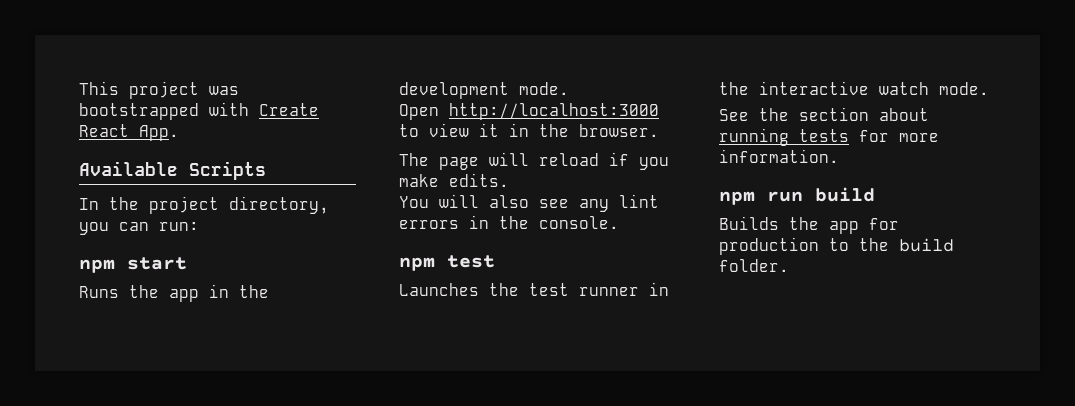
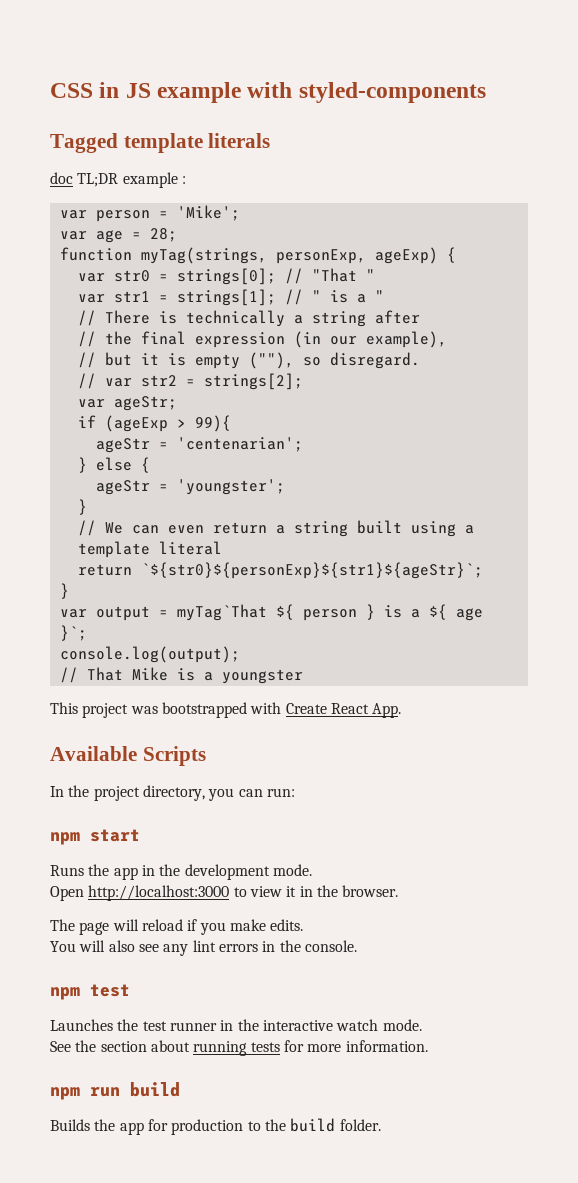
(79, 88) none -> [50,82,486,103] [50,133,271,153] [50,172,186,188] [59,205,240,222] [59,228,177,243] [59,247,456,264] [77,268,375,285] [77,289,384,306] [77,310,420,327] [77,331,447,348] [77,352,420,369] [77,373,303,390] [77,396,177,411] [77,415,231,432] [95,437,303,453] [77,457,150,473] [95,479,285,495] [77,499,87,515] [77,520,474,537] [77,541,222,558] [77,562,483,579] [59,583,69,599] [59,604,483,621] [59,625,87,641] [59,646,240,663] [59,667,303,684] CSS in JS example with styled-components // Tagged template literals // doc TL;DR example : // var person = 'Mike'; // var age = 28; // function myTag(strings, personExp, ageExp) { // var str0 = strings[0]; // "That " // var str1 = strings[1]; // " is a " // // There is technically a string after // // the final expression (in our example), // // but it is empty (""), so disregard. // // var str2 = strings[2]; // var ageStr; // if (ageExp > 99){ // ageStr = 'centenarian'; // } else { // ageStr = 'youngster'; // } // // We can even return a string built using a template literal // return `${str0}${personExp}${str1}${ageStr}`; // } // var output = myTag`That ${ person } is a ${ age }`; // console.log(output); // // That Mike is a youngster //

